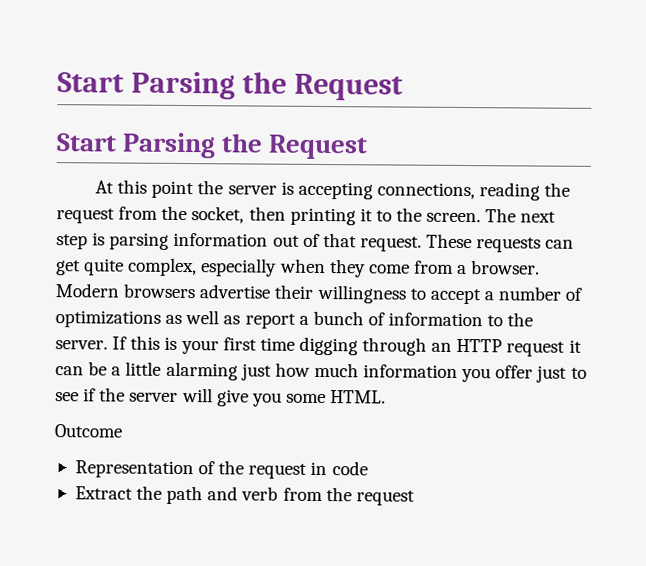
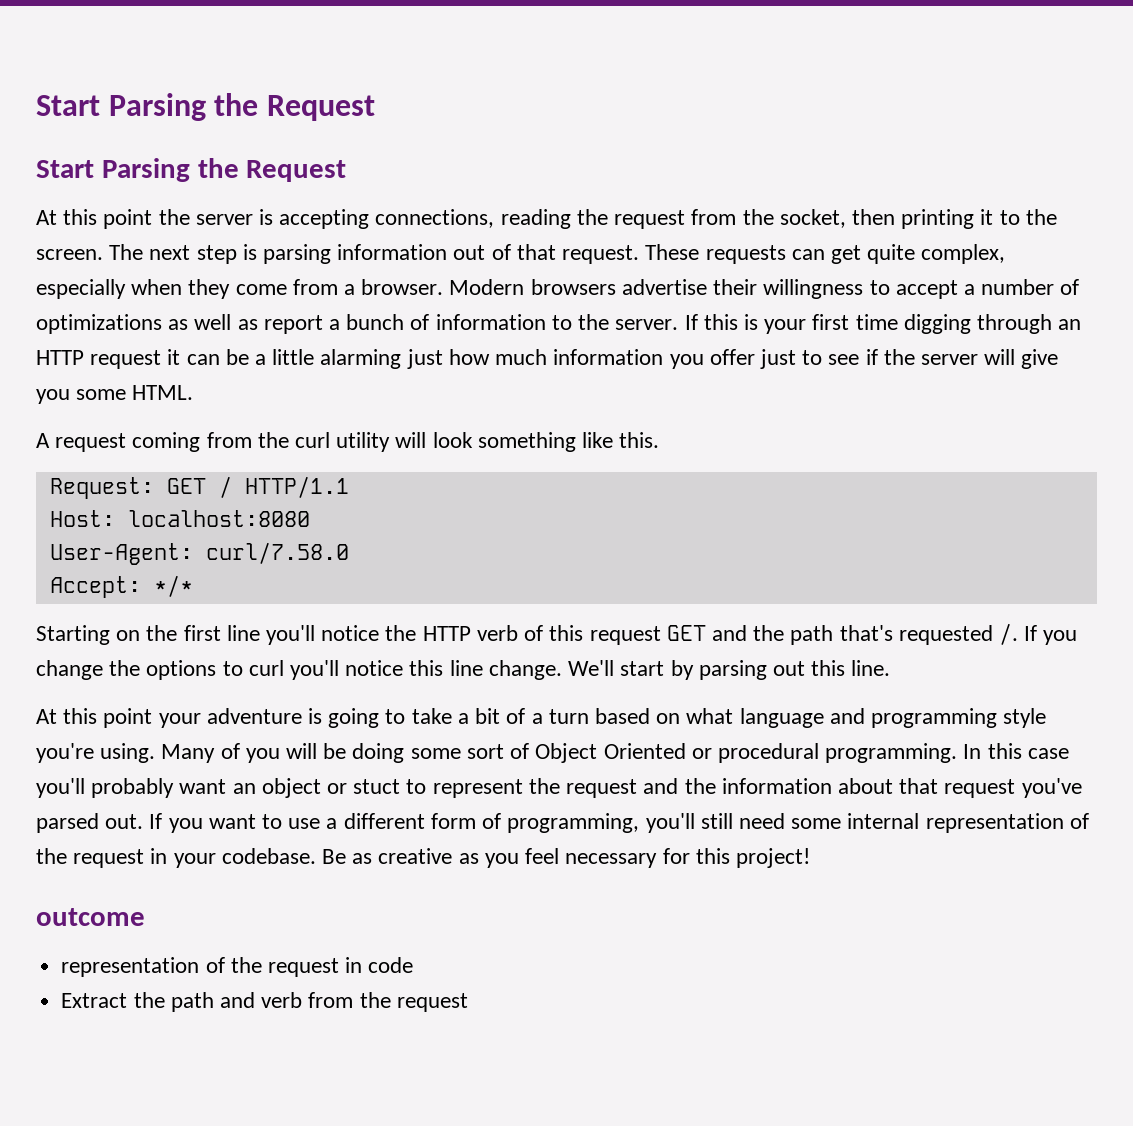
[54,424,122,438] [74,460,194,479] Outcome // Representation -> [36,432,660,452] [49,476,349,499] [49,510,310,527] [49,542,349,565] [49,575,193,598] [36,623,1078,645] [36,660,891,680] [36,708,1047,728] [36,743,1069,763] [36,778,1082,798] [36,813,1089,833] [36,848,810,868] [36,908,145,926] [61,957,200,977] A request coming from the curl utility will look something like this. // Request: GET / HTTP/1.1 // Host: localhost:8080 // User-Agent: curl/7.58.0 // Accept: */* // Starting on the first line you'll notice the HTTP verb of this request GET and the path that's requested /. If you change the options to curl you'll notice this line change. We'll start by parsing out this line. // At this point your adventure is going to take a bit of a turn based on what language and programming style you're using. Many of you will be doing some sort of Object Oriented or procedural programming. In this case you'll probably want an object or stuct to represent the request and the information about that request you've parsed out. If you want to use a different form of programming, you'll still need some internal representation of the request in your codebase. Be as creative as you feel necessary for this project! // outcome // representation

